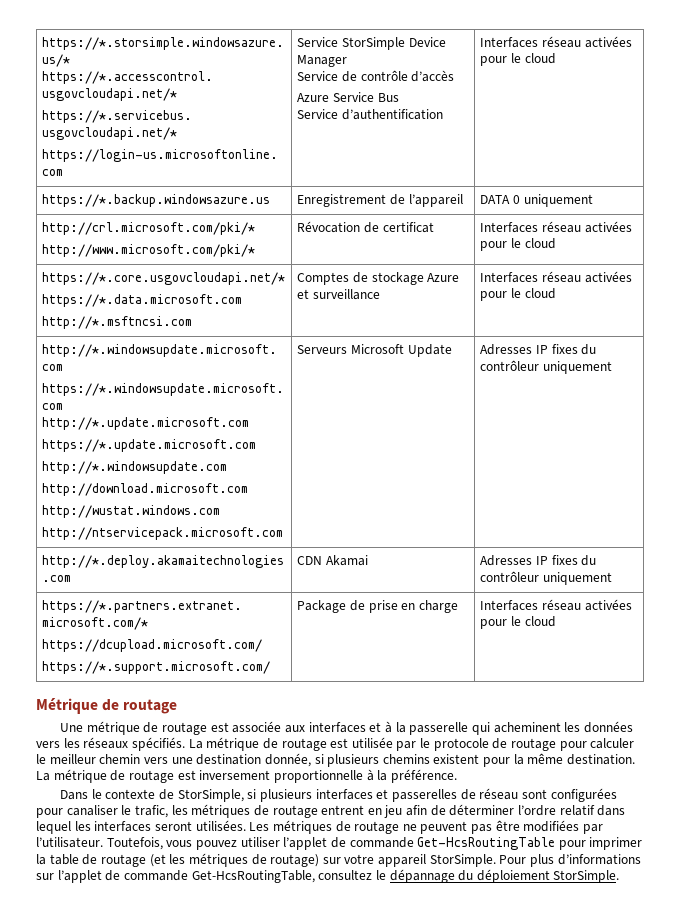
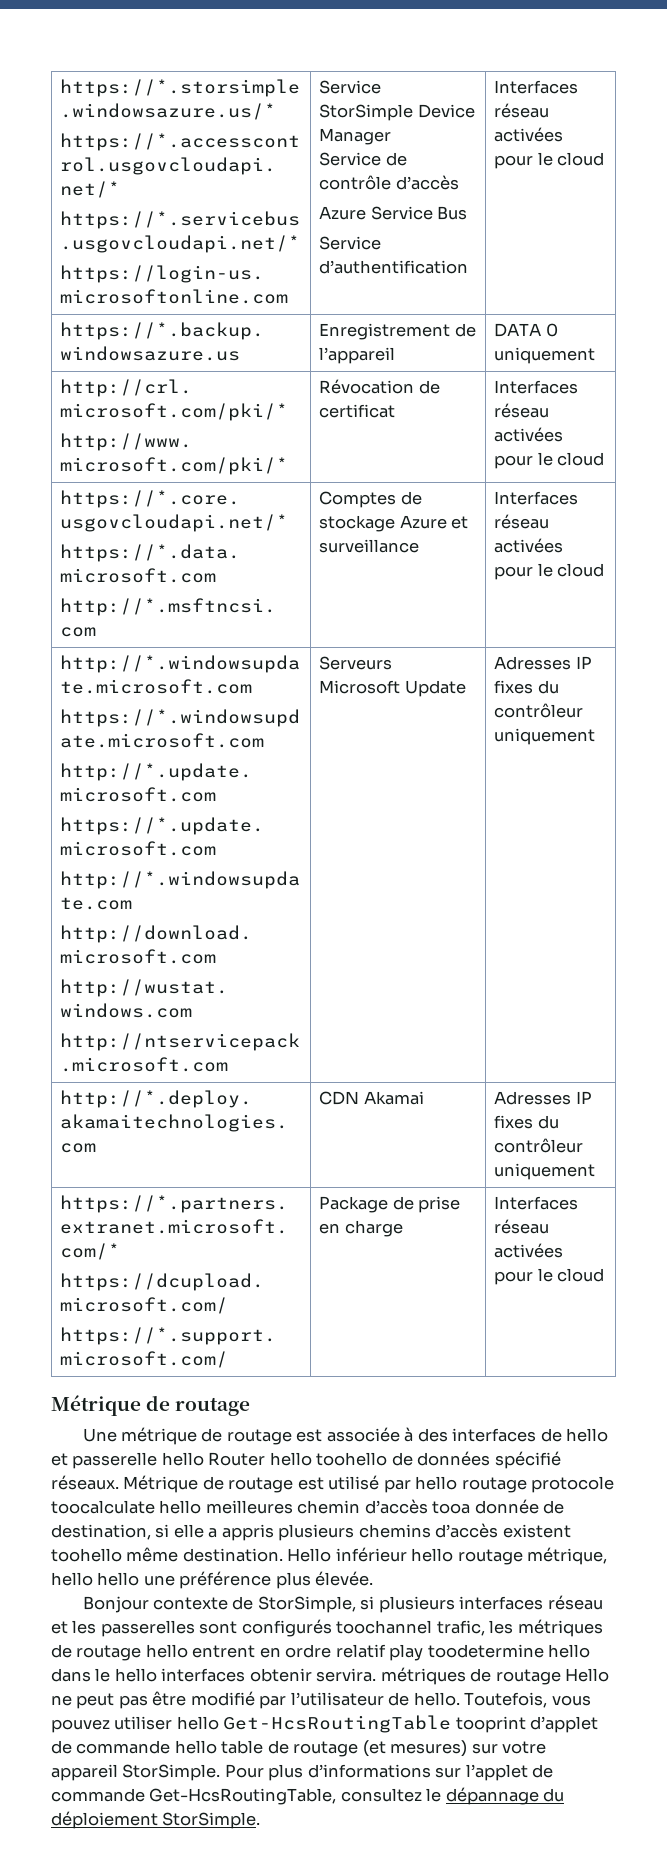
[285,721,633,735] [36,737,635,751] [36,753,636,767] [36,769,457,783] [60,789,102,800] aux interfaces et à la passerelle qui acheminent les données vers les réseaux spécifiés. La métrique de routage est utilisée par le protocole de routage pour calculer le meilleur chemin vers une destination donnée, si plusieurs chemins existent pour la même destination. La métrique de routage est inversement proportionnelle à la préférence. // Dans le -> [404,1427,609,1442] [51,1451,561,1469] [51,1475,615,1493] [51,1499,565,1514] [51,1523,571,1541] [51,1547,608,1565] [51,1571,374,1589] [82,1596,149,1613] à des interfaces de hello et passerelle hello Router hello toohello de données spécifié réseaux. Métrique de routage est utilisé par hello routage protocole toocalculate hello meilleures chemin d’accès tooa donnée de destination, si elle a appris plusieurs chemins d’accès existent toohello même destination. Hello inférieur hello routage métrique, hello hello une préférence plus élevée. // Bonjour
[376,788,617,802] [36,805,132,818] et passerelles de réseau sont configurées pour canaliser le -> [547,1595,603,1610] [51,1619,433,1637] réseau et les passerelles sont configurés toochannel
(318, 811) none -> [145,1644,188,1658] hello
[384,804,626,818] [36,820,604,834] [36,837,643,850] [36,853,320,867] jeu afin de déterminer l’ordre relatif dans lequel les interfaces seront utilisées. Les métriques de routage ne peuvent pas être modifiées par l’utilisateur. Toutefois, vous pouvez utiliser l’applet de commande Get-HcsRoutingTable pour imprimer la table de routage (et les métriques de routage) -> [285,1644,591,1661] [51,1667,610,1685] [51,1691,591,1709] [51,1715,599,1733] [51,1740,468,1757] ordre relatif play toodetermine hello dans le hello interfaces obtenir servira. métriques de routage Hello ne peut pas être modifié par l’utilisateur de hello. Toutefois, vous pouvez utiliser hello Get-HcsRoutingTable tooprint d’applet de commande hello table de routage (et mesures)

